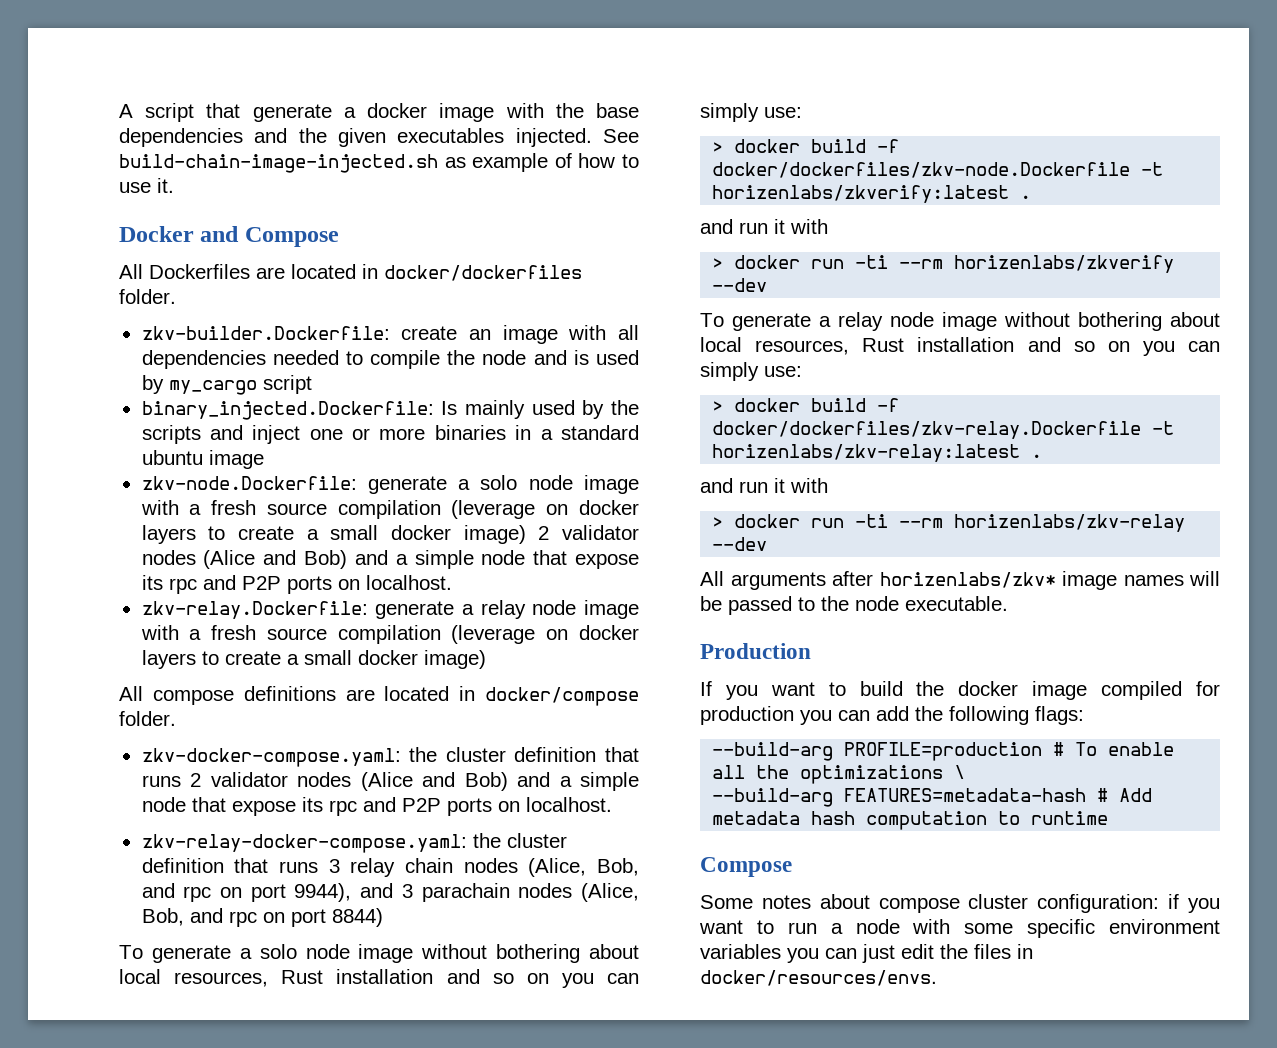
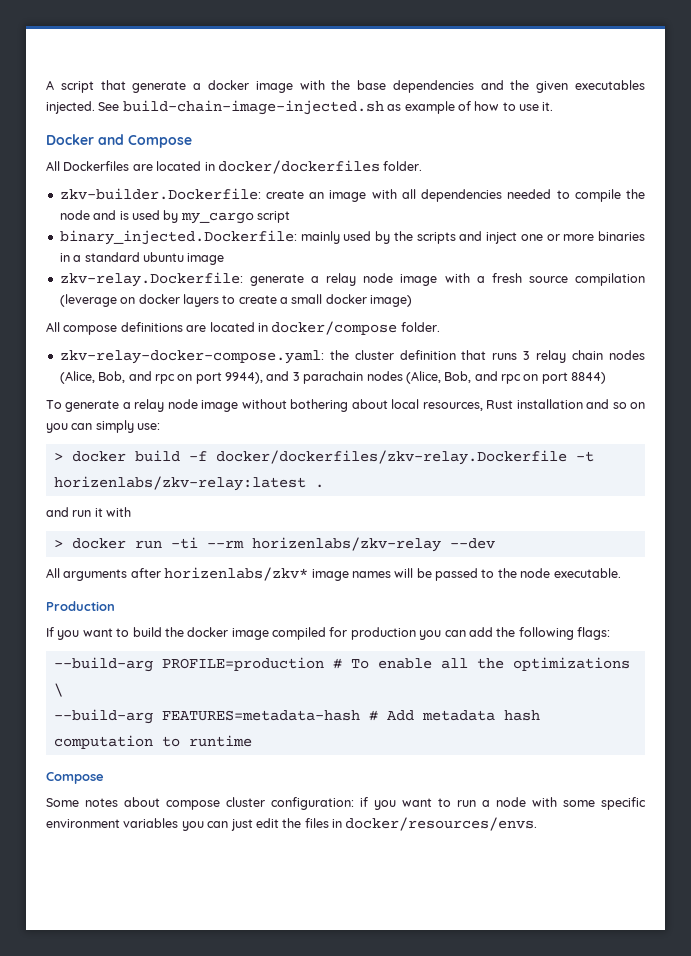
[441,401,458,415] Is -> (297, 237) none
[141,475,640,494] [140,500,639,519] [141,525,639,544] [141,550,639,569] [141,575,452,594] // zkv-node.Dockerfile: generate a solo node image with a fresh source compilation (leverage on docker layers to create a small docker image) 2 validator nodes (Alice and Bob) and a simple node that expose its rpc and P2P ports on localhost. -> (225, 259) none
[141,747,639,767] [141,772,640,791] [141,797,612,816] // zkv-docker-compose.yaml: the cluster definition that runs 2 validator nodes (Alice and Bob) and a simple node that expose its rpc and P2P ports on localhost. -> (440, 327) none
[119,944,639,963] [119,969,639,988] [700,103,802,122] [712,139,900,153] [712,162,1164,178] [712,185,1032,203] [700,219,828,234] [712,255,1175,273] [712,278,768,292] // To generate a solo node image without bothering about local resources, Rust installation and so on you can simply use: // > docker build -f docker/dockerfiles/zkv-node.Dockerfile -t horizenlabs/zkverify:latest . // and run it with // > docker run -ti --rm horizenlabs/zkverify --dev -> (607, 378) none

